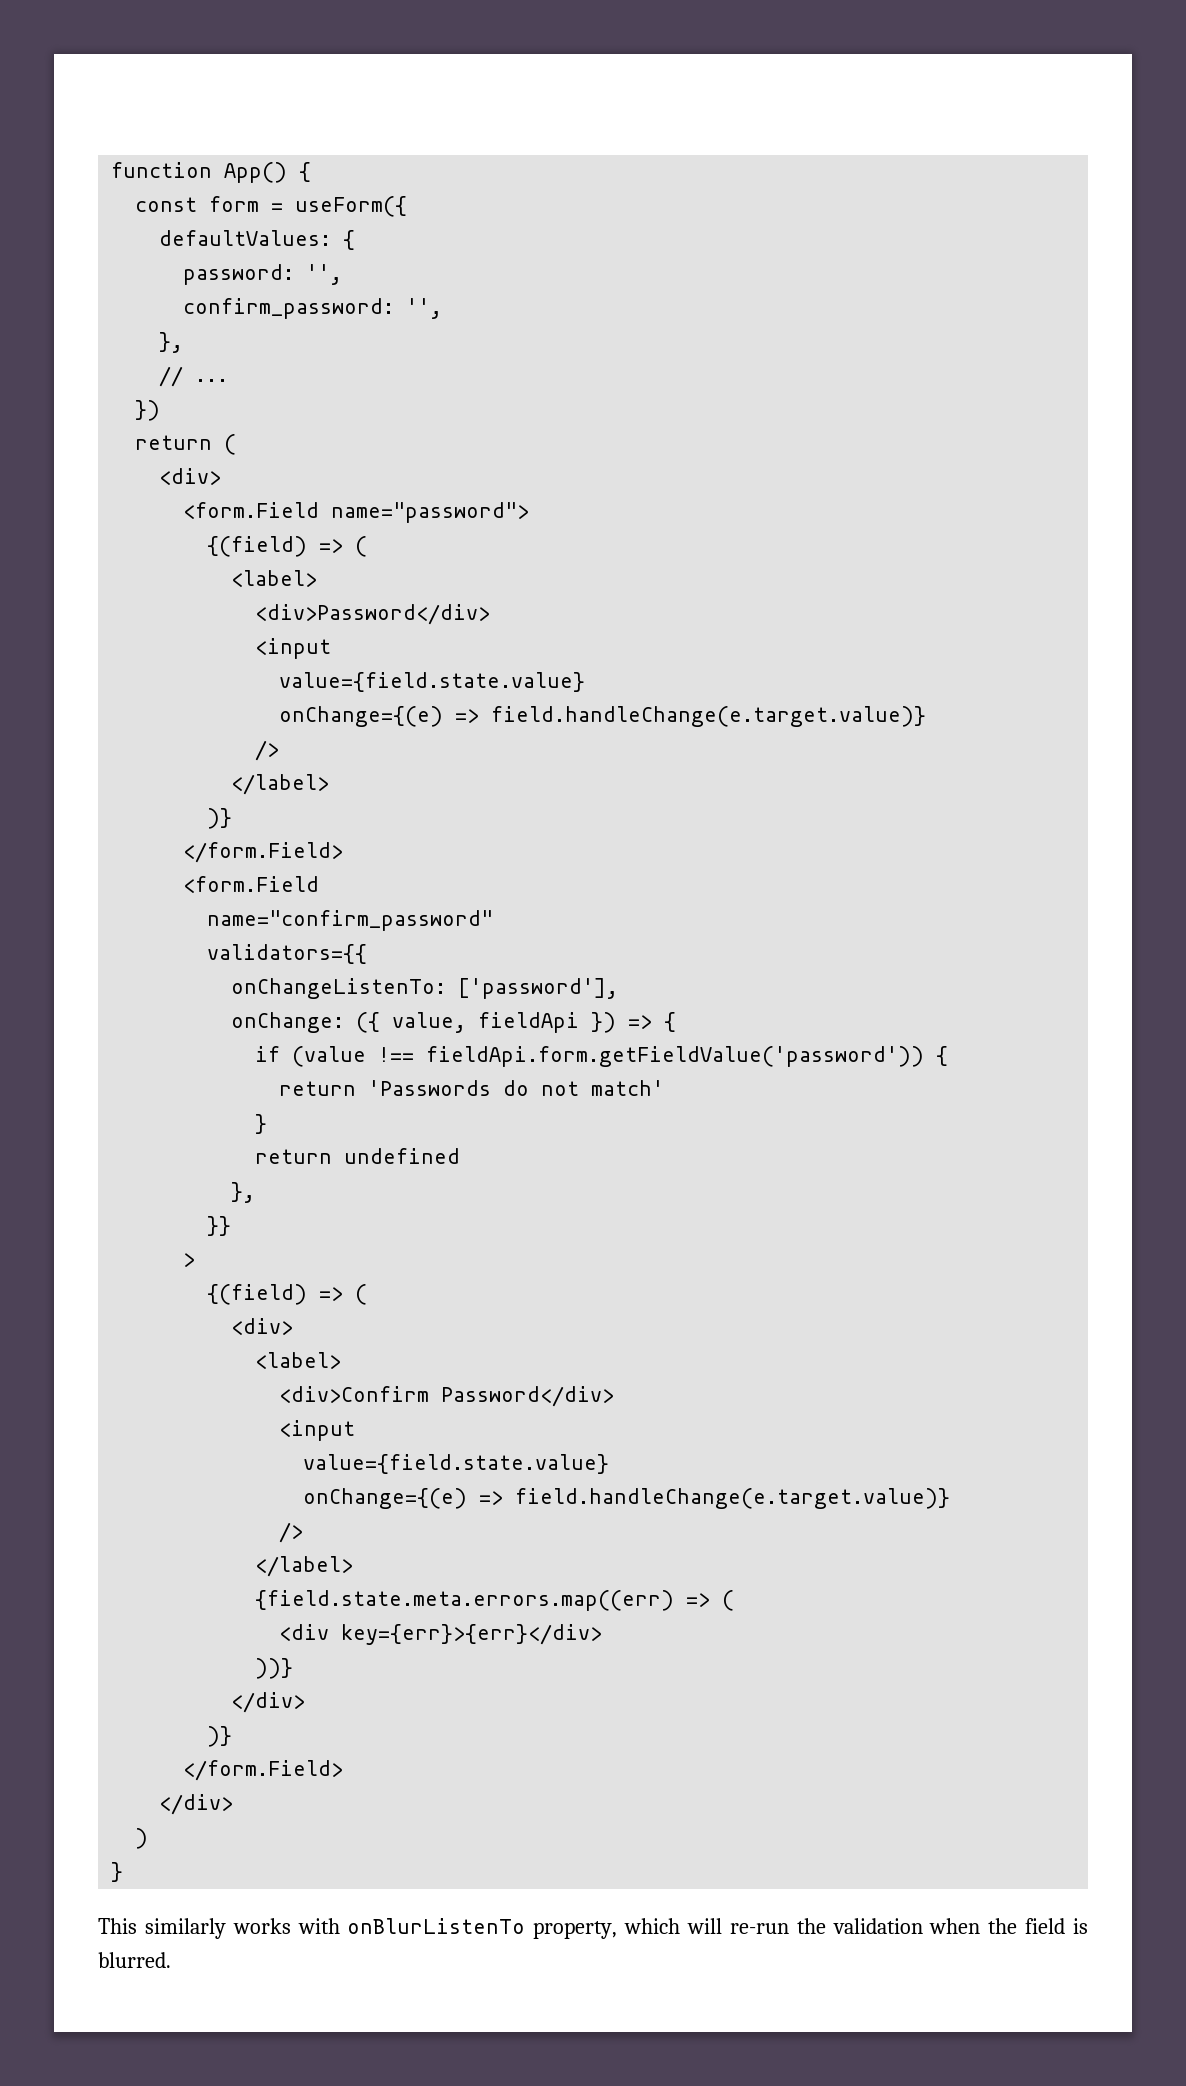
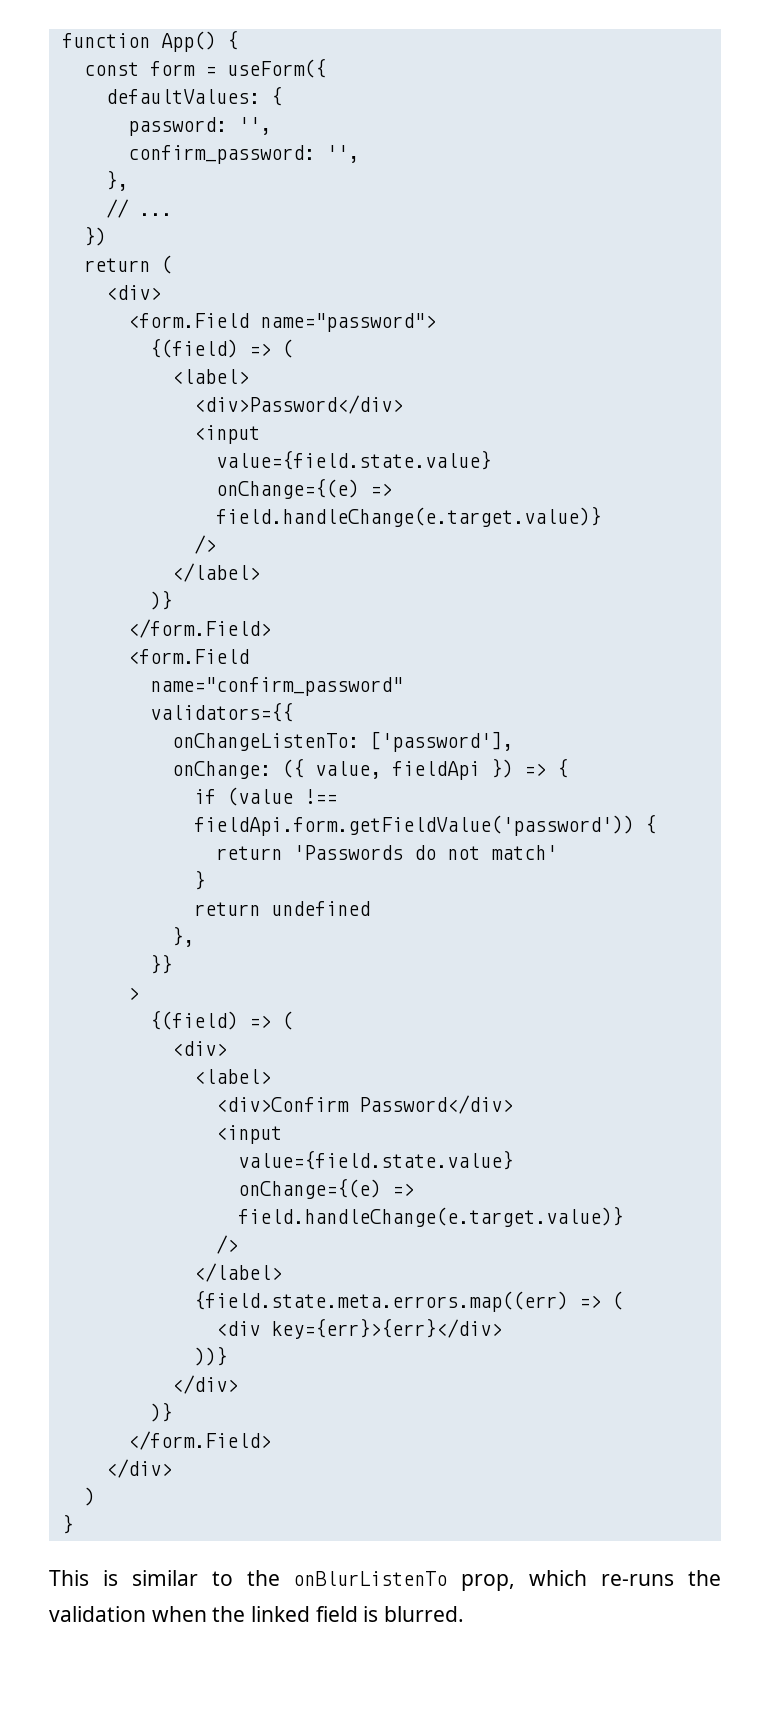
[144,1918,789,1939] similarly works with onBlurListenTo property, which will re-run -> [102,1570,675,1591] is similar to the onBlurListenTo prop, which re-runs
(1018, 1926) none -> [251,1606,311,1622] linked

